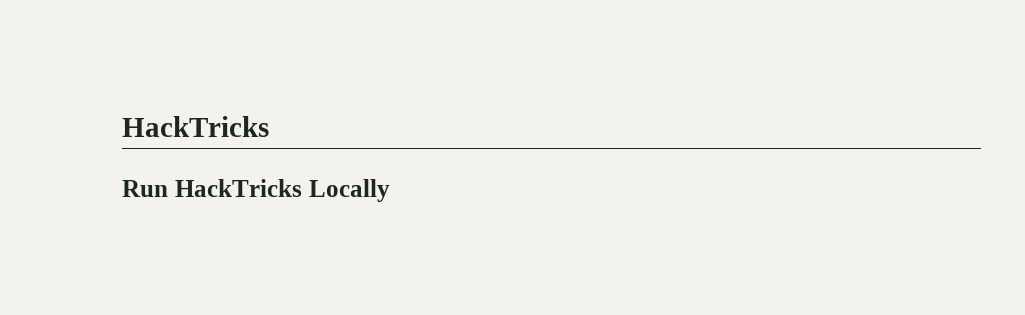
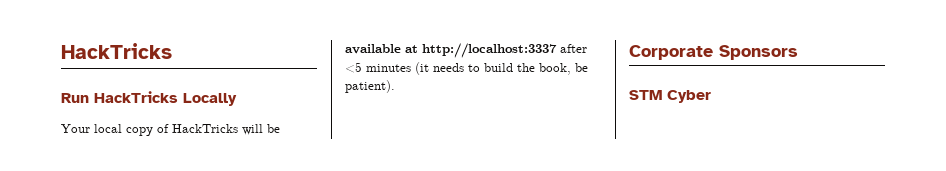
(390, 190) none -> [61,124,280,136] [345,43,587,58] [345,62,588,75] [345,80,395,93] [629,45,798,60] [629,90,711,103] // Your local copy of HackTricks will be available at http://localhost:3337 after <5 minutes (it needs to build the book, be patient). // Corporate Sponsors // STM Cyber

